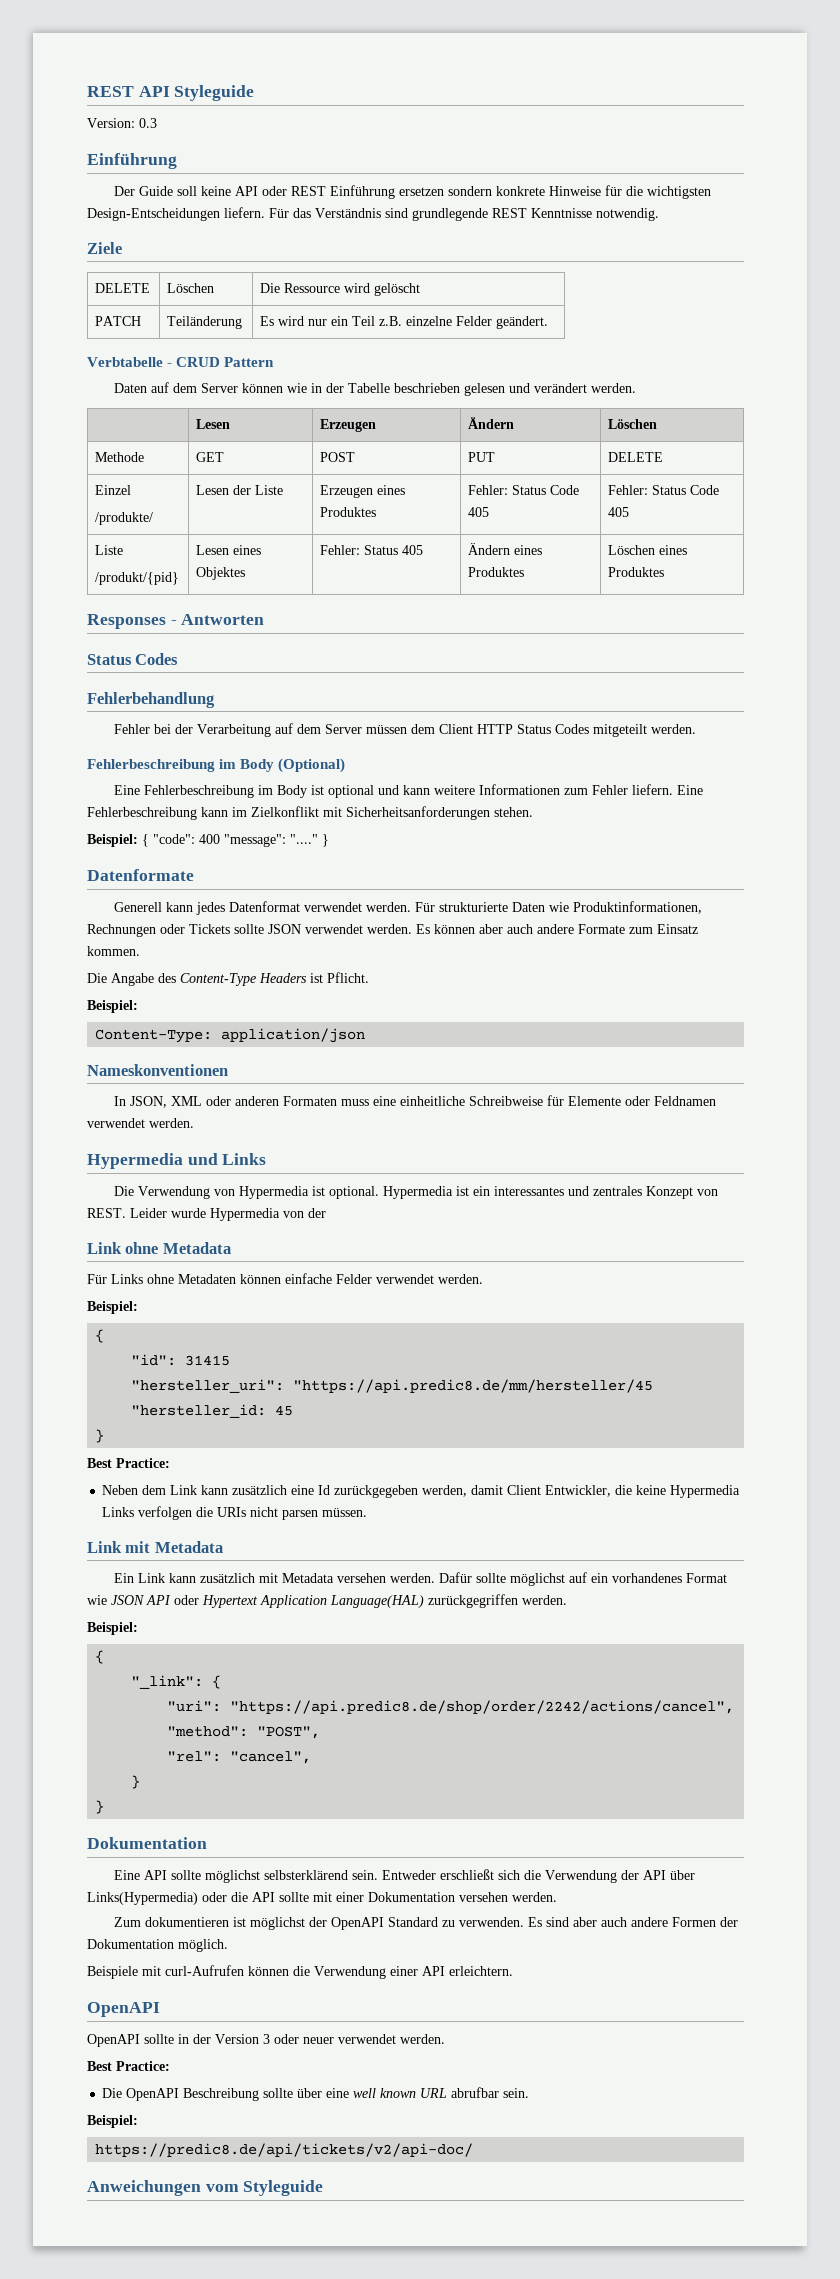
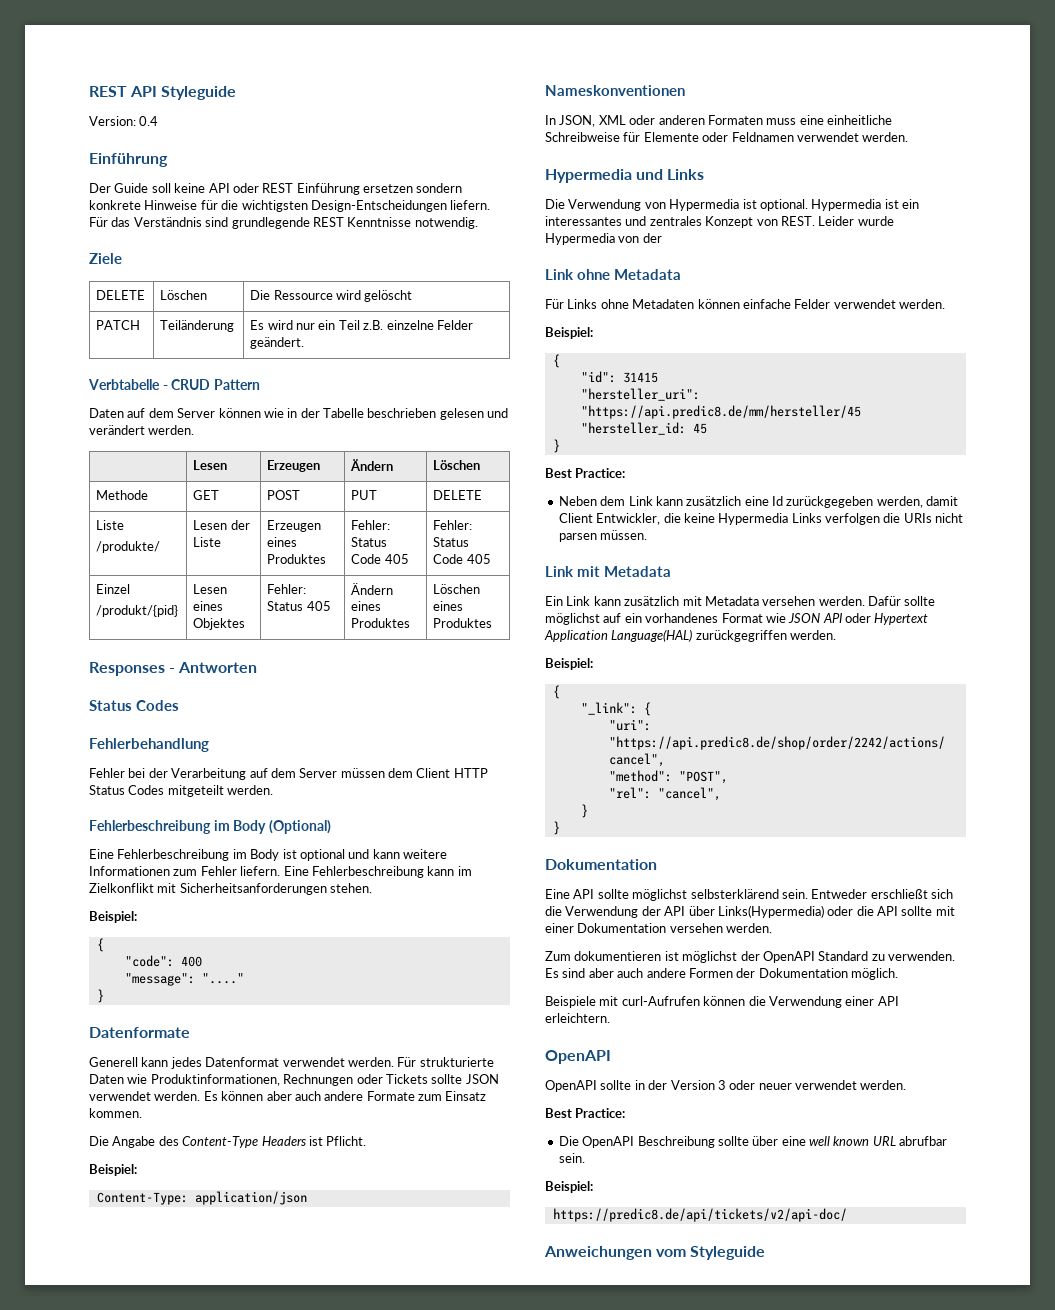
[139,118,157,128] 0.3 -> [139,116,159,126] 0.4
[95,485,132,495] Einzel -> [96,520,125,530] Liste
[95,545,124,555] Liste -> [96,584,131,594] Einzel
[142,834,149,847] { -> [96,938,104,952] // { //
(220, 839) none -> (202, 961) //
(318, 839) none -> (244, 978) //

